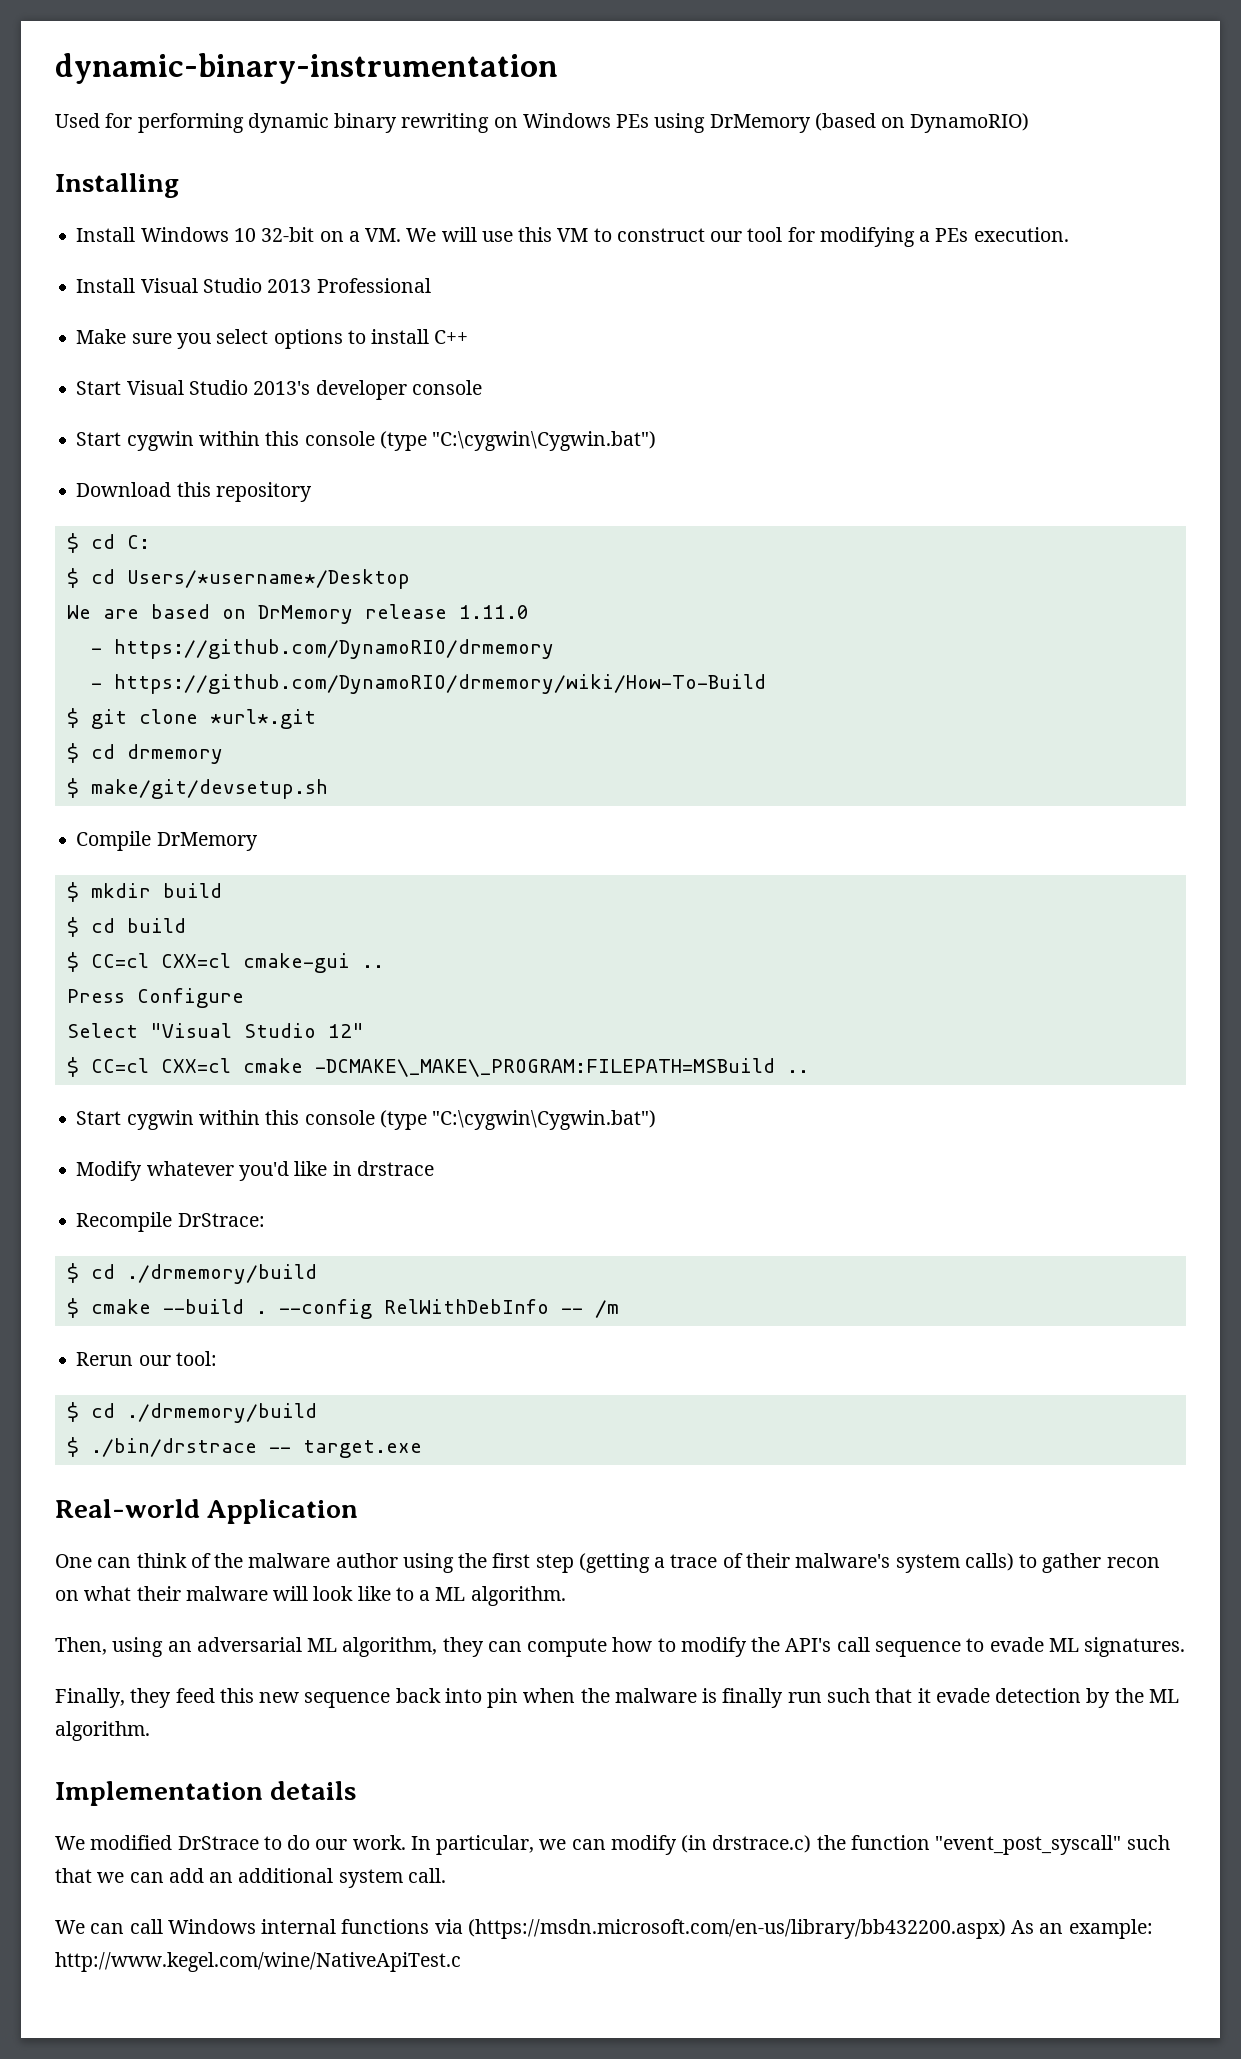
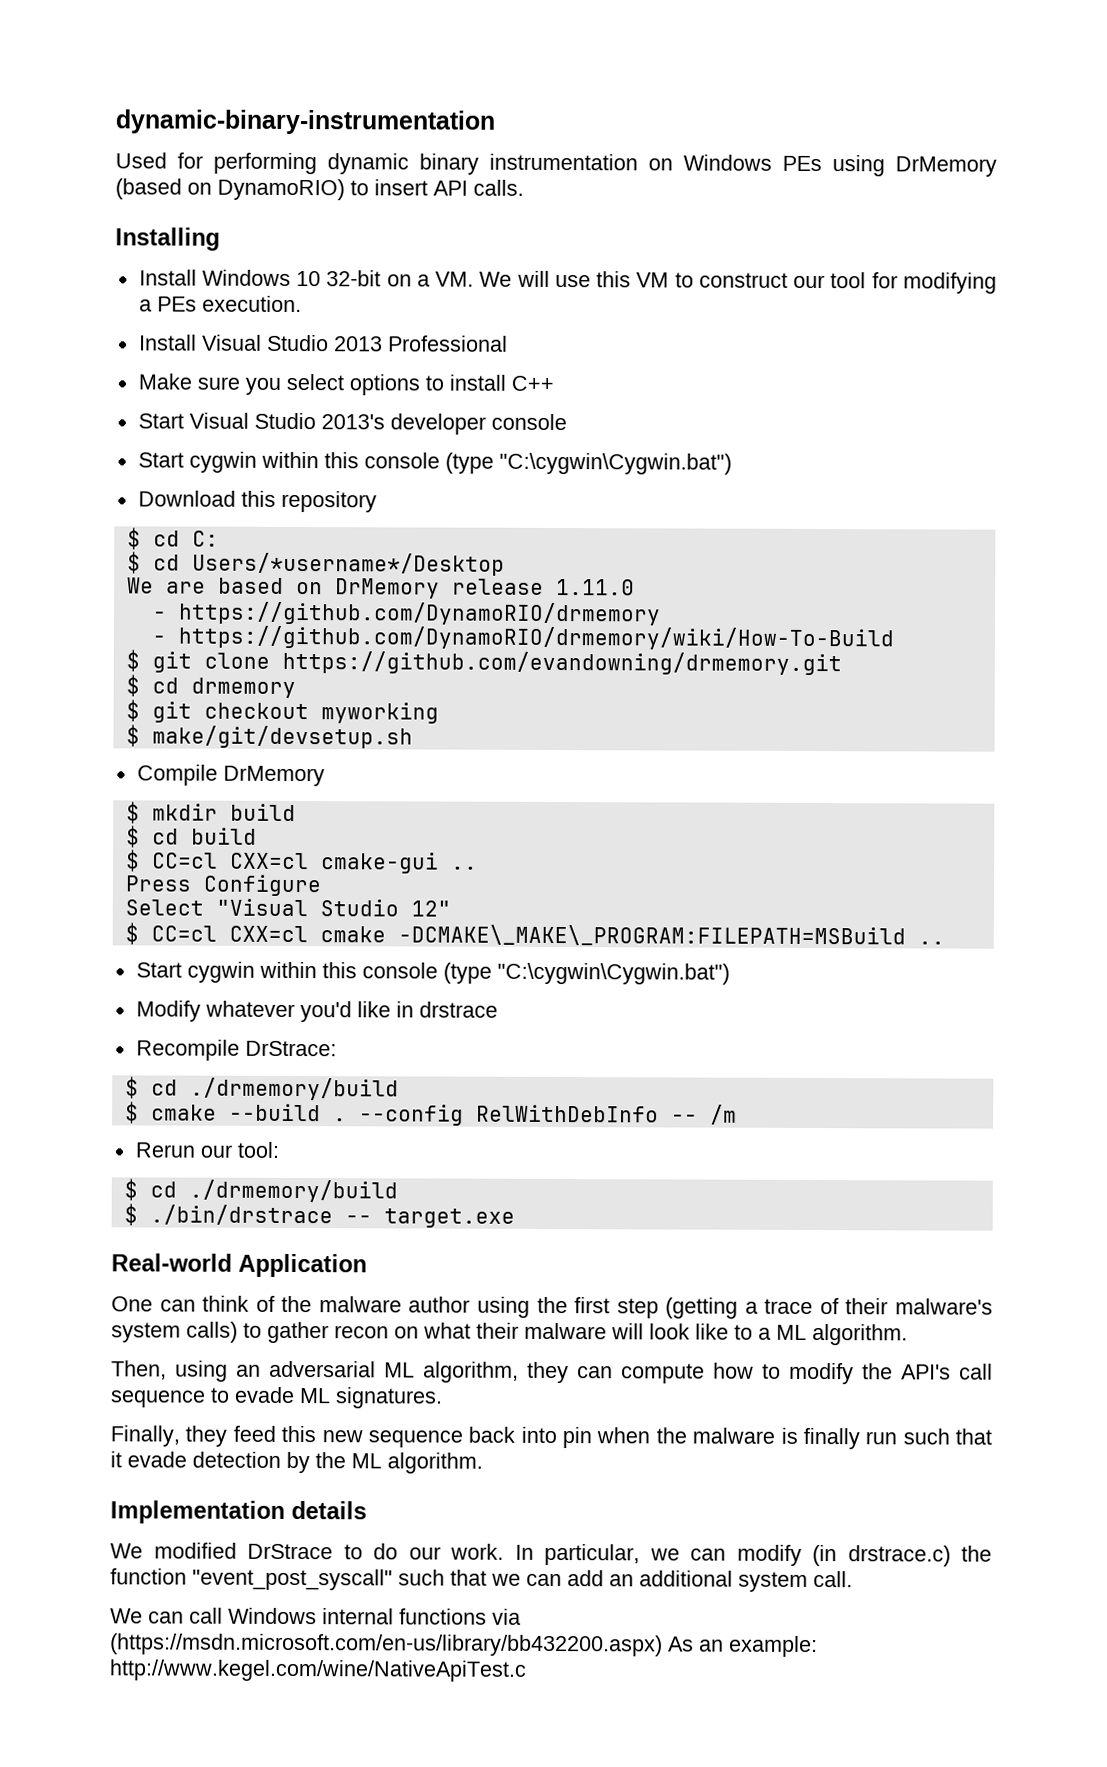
[401,113,490,133] rewriting -> [489,153,638,171] instrumentation
(1030, 123) none -> [350,179,524,196] to insert API calls.
[209,709,316,729] *url*.git -> [281,650,842,676] https://github.com/evandowning/drmemory.git
(223, 754) none -> [125,699,439,724] // $ git checkout myworking

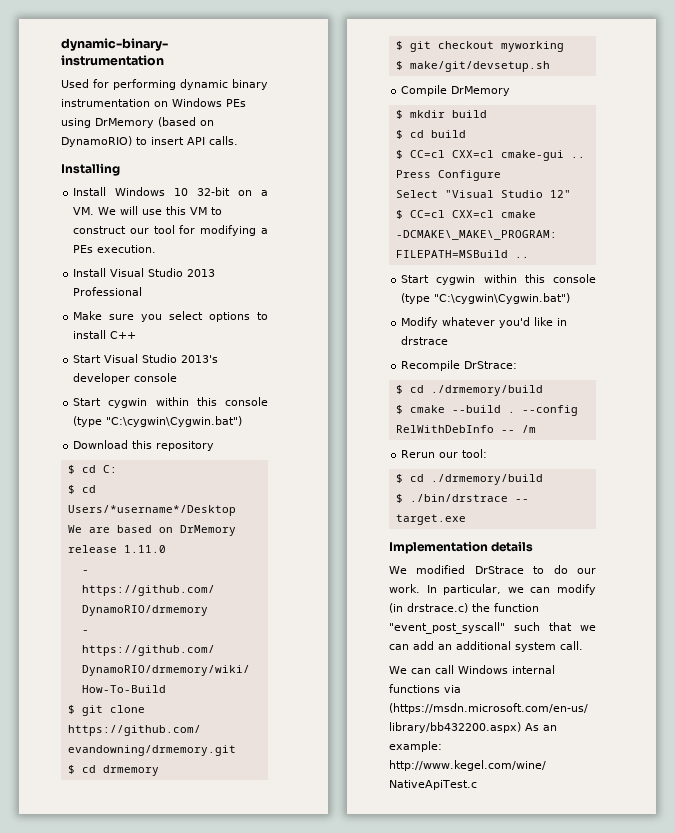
[111,1253,367,1278] [111,1295,993,1319] [111,1321,908,1346] [111,1360,993,1385] [110,1386,443,1409] [110,1425,992,1450] [110,1451,483,1474] // Real-world Application // One can think of the malware author using the first step (getting a trace of their malware's system calls) to gather recon on what their malware will look like to a ML algorithm. // Then, using an adversarial ML algorithm, they can compute how to modify the API's call sequence to evade ML signatures. // Finally, they feed this new sequence back into pin when the malware is finally run such that it evade detection by the ML algorithm. -> (466, 519) none

